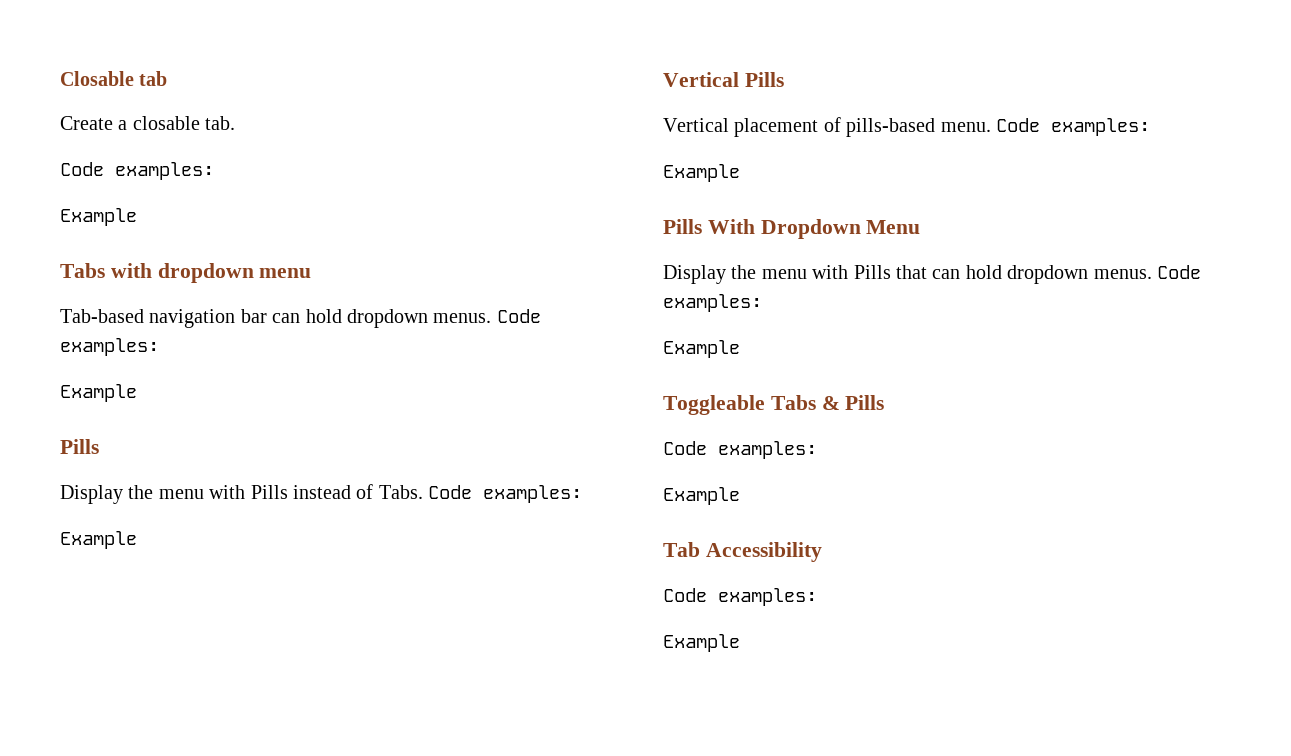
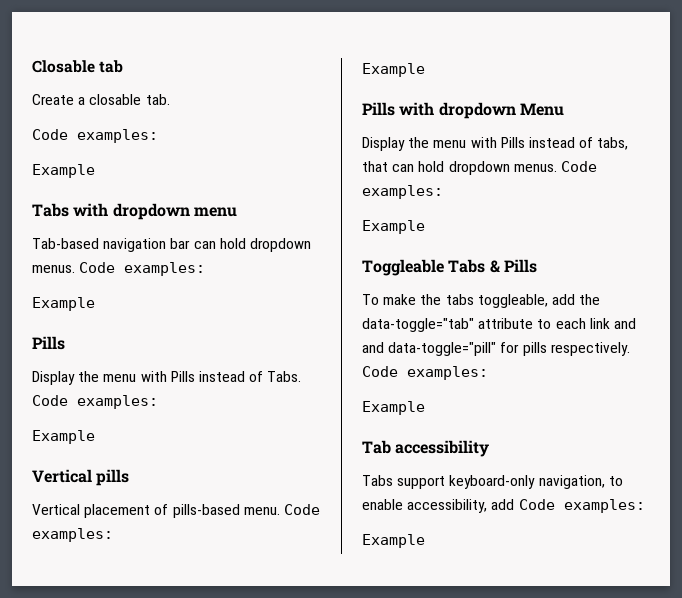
[744,72,784,87] Pills -> [96,469,130,486] pills
[707,219,861,239] With Dropdown -> [399,102,516,119] with dropdown
(891, 272) none -> [528,137,629,150] instead of tabs,
[663,441,817,459] [663,487,740,505] [663,542,822,562] Code examples: // Example // Tab Accessibility // -> [362,294,601,308] [362,318,636,332] [362,342,630,356] [362,366,488,380] [362,401,425,415] [362,440,490,457] [362,475,623,489] [362,499,515,513] To make the tabs toggleable, add the data-toggle="tab" attribute to each link and and data-toggle="pill" for pills respectively. Code examples: // Example // Tab accessibility // Tabs support keyboard-only navigation, to enable accessibility, add

